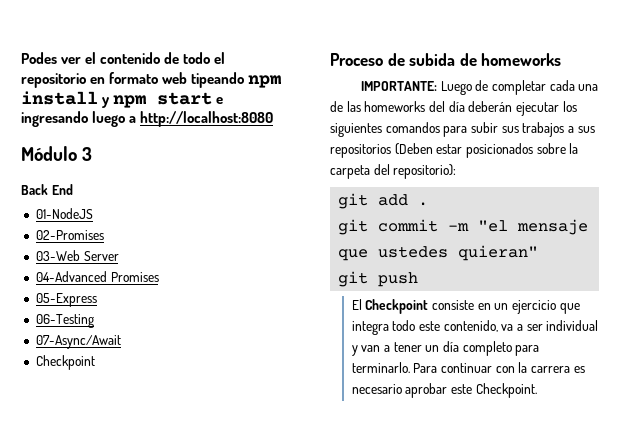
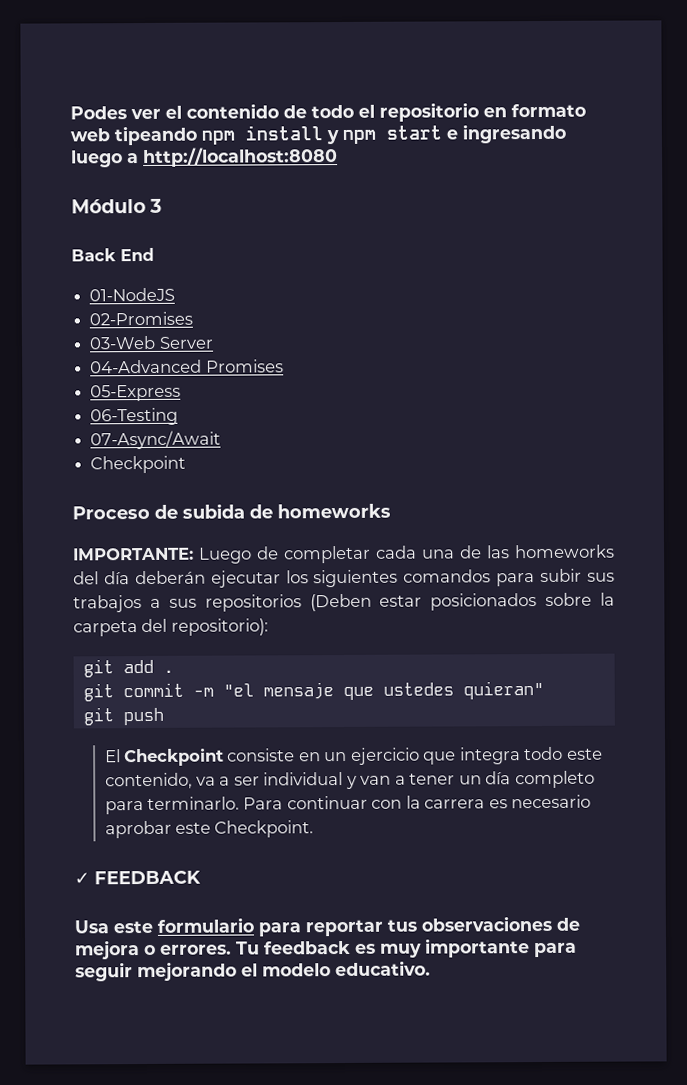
(537, 390) none -> [74,870,201,885] [74,915,580,937] [75,938,577,960] [75,960,431,982] // ✓ FEEDBACK // Usa este formulario para reportar tus observaciones de mejora o errores. Tu feedback es muy importante para seguir mejorando el modelo educativo.

